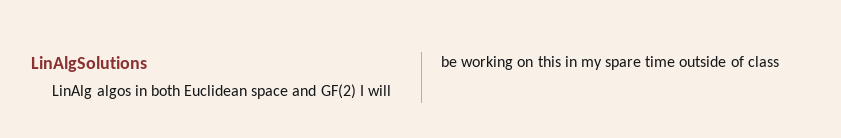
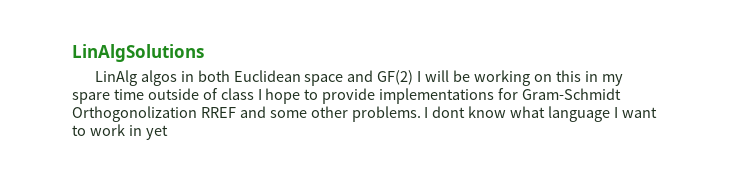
(779, 61) none -> [257,88,622,104] [72,106,657,122] [72,124,168,140] I hope to provide implementations for Gram-Schmidt Orthogonolization RREF and some other problems. I dont know what language I want to work in yet

